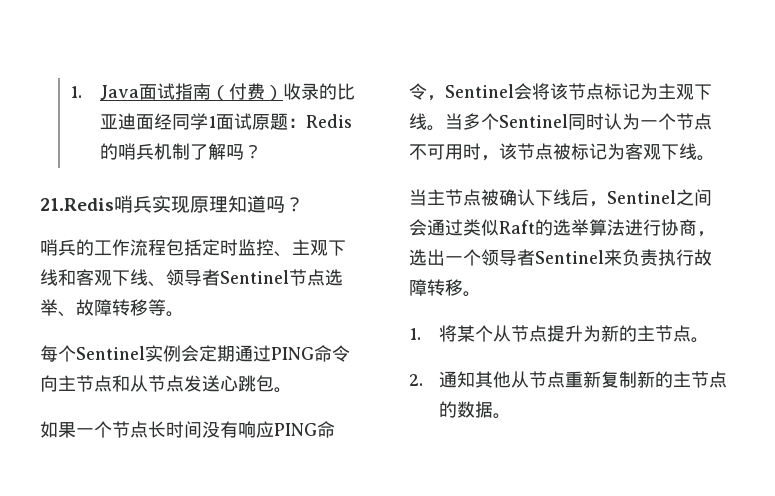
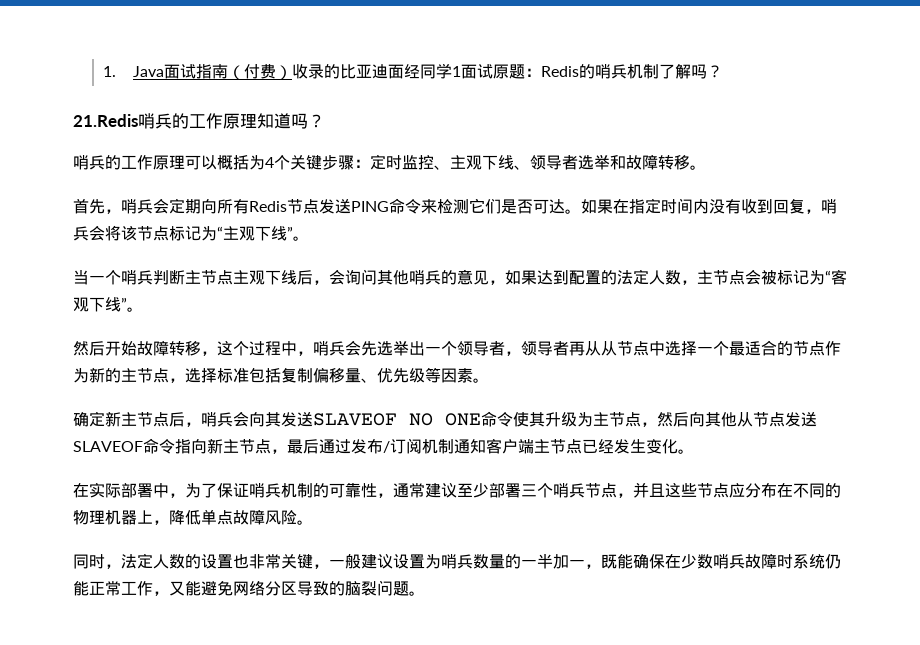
[152,195,190,213] 实现 -> [172,113,223,129] 的工作
[130,239,202,256] 流程包括 -> [153,155,370,170] 原理可以概括为4个关键步骤：
[58,269,343,287] [40,299,184,317] [40,345,350,362] [40,375,292,393] [40,421,335,438] [409,83,514,101] 和客观下线、领导者Sentinel节点选举、故障转移等。 // 每个Sentinel实例会定期通过PING命令向主节点和从节点发送心跳包。 // 如果一个节点长时间没有响应PING命令，Sentinel -> [514,154,706,170] [73,198,837,214] [73,226,89,241] 、领导者选举和故障转移。 // 首先，哨兵会定期向所有Redis节点发送PING命令来检测它们是否可达。如果在指定时间内没有收到回复，哨兵
[658,83,712,100] [409,113,712,131] [409,143,553,161] 主观下线。当多个Sentinel同时认为一个节点不可用时，该节点 -> [217,226,309,241] [73,269,761,285] “主观下线”。 // 当一个哨兵判断主节点主观下线后，会询问其他哨兵的意见，如果达到配置的法定人数，主节点会
[625,143,715,161] [409,189,712,207] [409,219,715,237] [409,249,712,266] [409,279,481,297] [409,325,710,343] [409,371,728,388] [439,401,494,418] 客观下线。 // 当主节点被确认下线后，Sentinel之间会通过类似Raft的选举算法进行协商，选出一个领导者Sentinel来负责执行故障转移。 // 1.将某个从节点提升为新的主节点。 // 2.通知其他从节点重新复制新的主节点的数据 -> [825,269,847,285] [73,297,143,312] [73,340,841,356] [73,367,489,383] [73,411,817,427] [73,438,694,454] [73,482,841,498] [73,509,313,525] [73,553,841,569] [73,580,409,596] “客观下线”。 // 然后开始故障转移，这个过程中，哨兵会先选举出一个领导者，领导者再从从节点中选择一个最适合的节点作为新的主节点，选择标准包括复制偏移量、优先级等因素。 // 确定新主节点后，哨兵会向其发送SLAVEOF NO ONE命令使其升级为主节点，然后向其他从节点发送SLAVEOF命令指向新主节点，最后通过发布/订阅机制通知客户端主节点已经发生变化。 // 在实际部署中，为了保证哨兵机制的可靠性，通常建议至少部署三个哨兵节点，并且这些节点应分布在不同的物理机器上，降低单点故障风险。 // 同时，法定人数的设置也非常关键，一般建议设置为哨兵数量的一半加一，既能确保在少数哨兵故障时系统仍能正常工作，又能避免网络分区导致的脑裂问题

